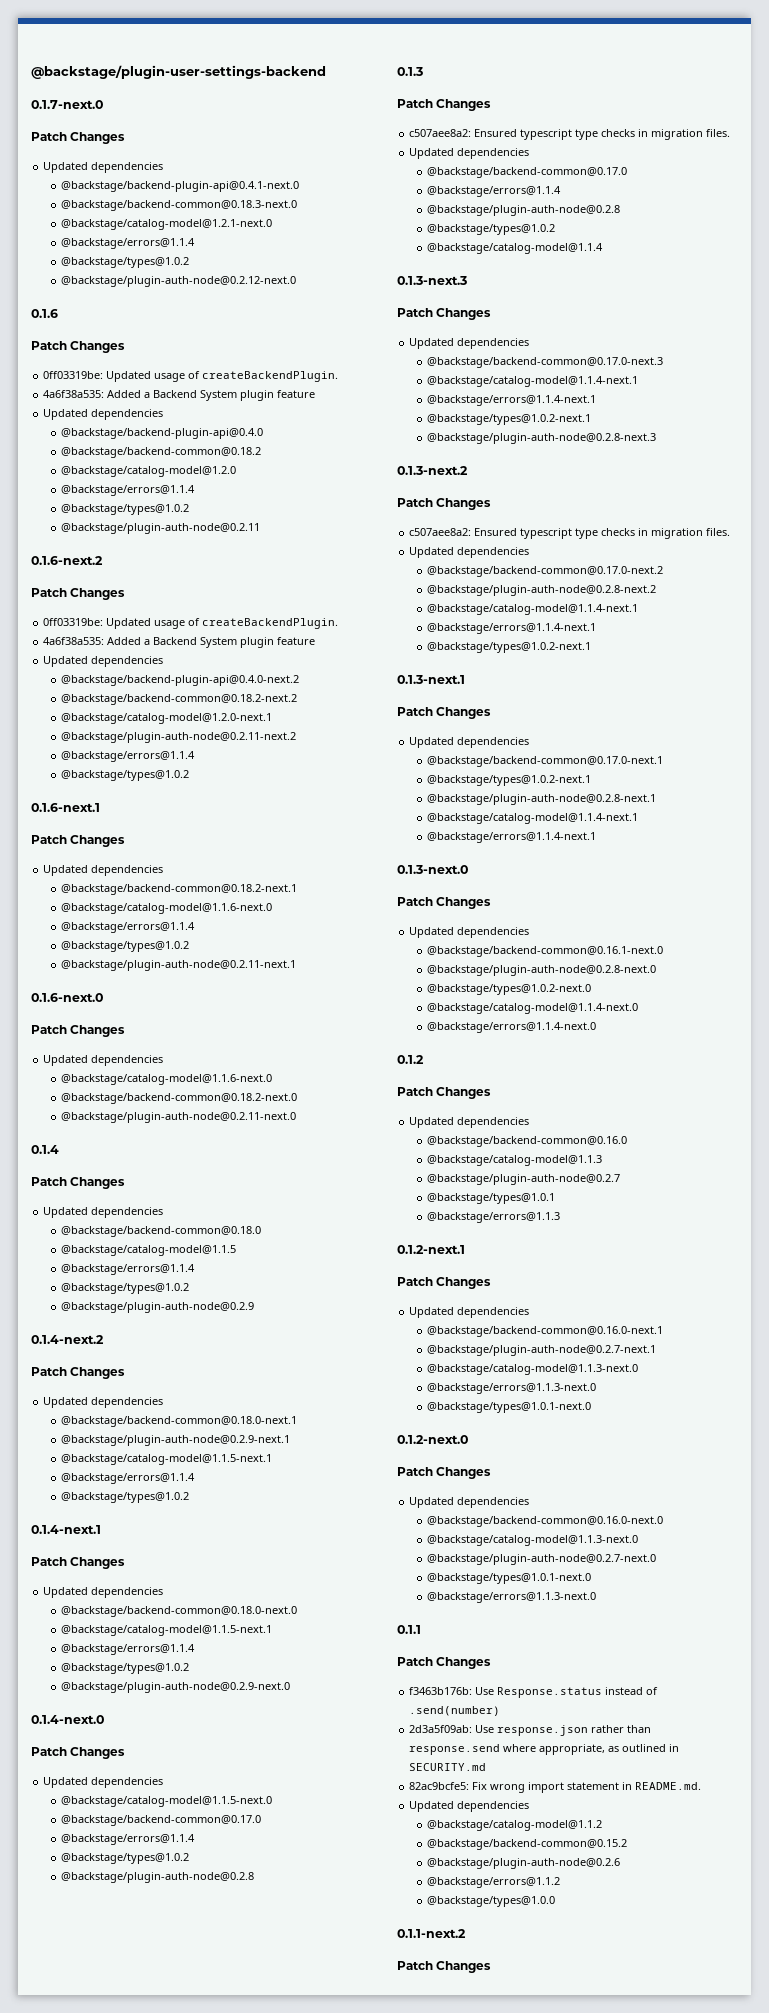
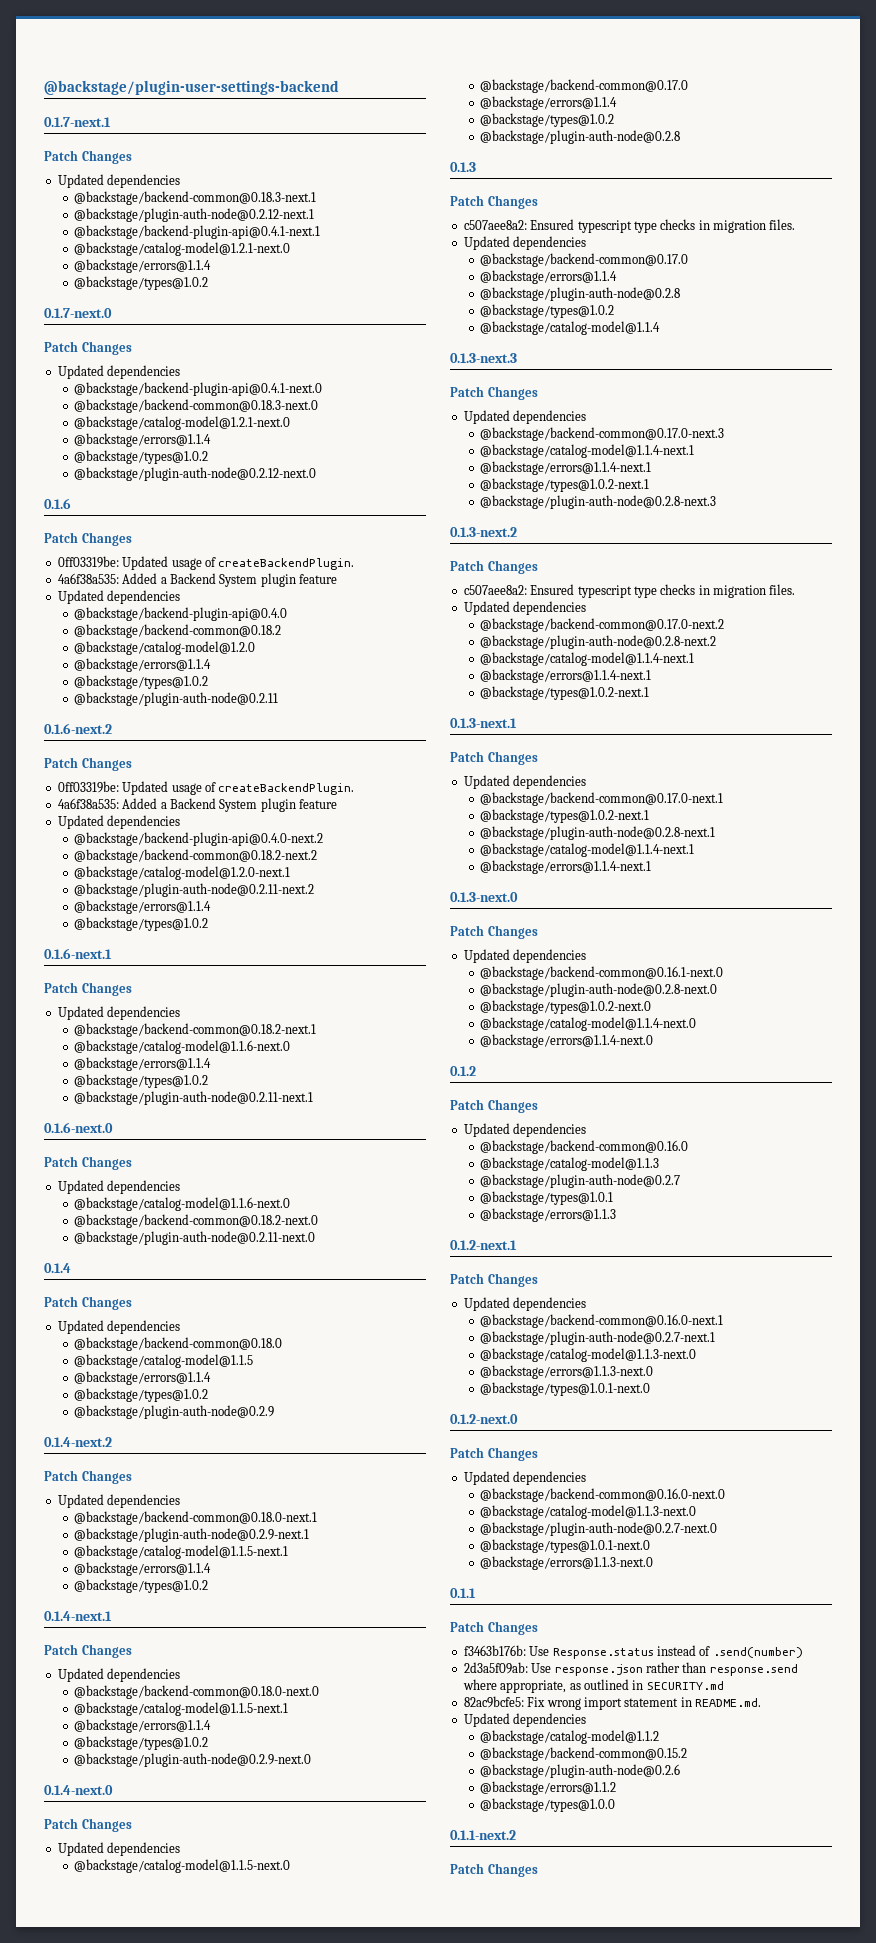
(326, 72) none -> [44,117,111,127] [44,150,132,164] [57,174,181,188] [73,191,316,205] [73,208,314,222] [73,225,320,239] [73,242,290,256] [73,259,211,273] [73,276,208,290] // 0.1.7-next.1 // Patch Changes // Updated dependencies // @backstage/backend-common@0.18.3-next.1 // @backstage/plugin-auth-node@0.2.12-next.1 // @backstage/backend-plugin-api@0.4.1-next.1 // @backstage/catalog-model@1.2.1-next.0 // @backstage/errors@1.1.4 // @backstage/types@1.0.2

